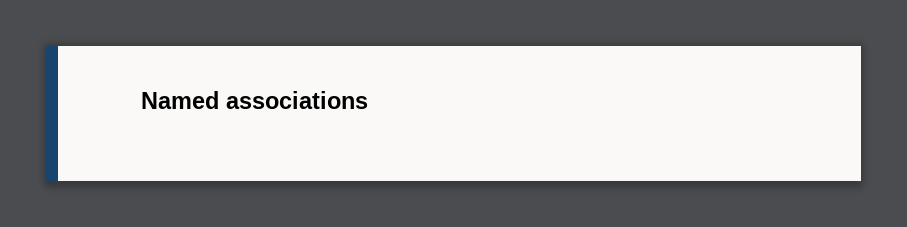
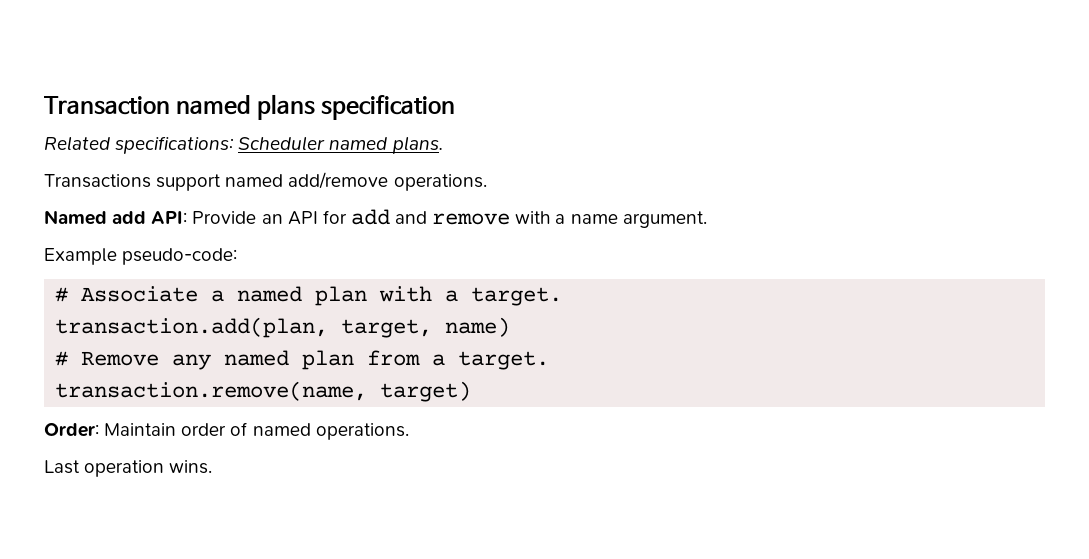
[141,91,368,109] Named associations -> [44,94,456,120] [44,136,443,154] [44,172,487,191] [44,209,707,228] [44,248,238,265] [55,286,563,306] [55,317,511,338] [55,350,550,370] [55,381,472,402] [44,422,409,440] [44,460,213,477] Transaction named plans specification // Related specifications: Scheduler named plans. // Transactions support named add/remove operations. // Named add API: Provide an API for add and remove with a name argument. // Example pseudo-code: // # Associate a named plan with a target. // transaction.add(plan, target, name) // # Remove any named plan from a target. // transaction.remove(name, target) // Order: Maintain order of named operations. // Last operation wins.

